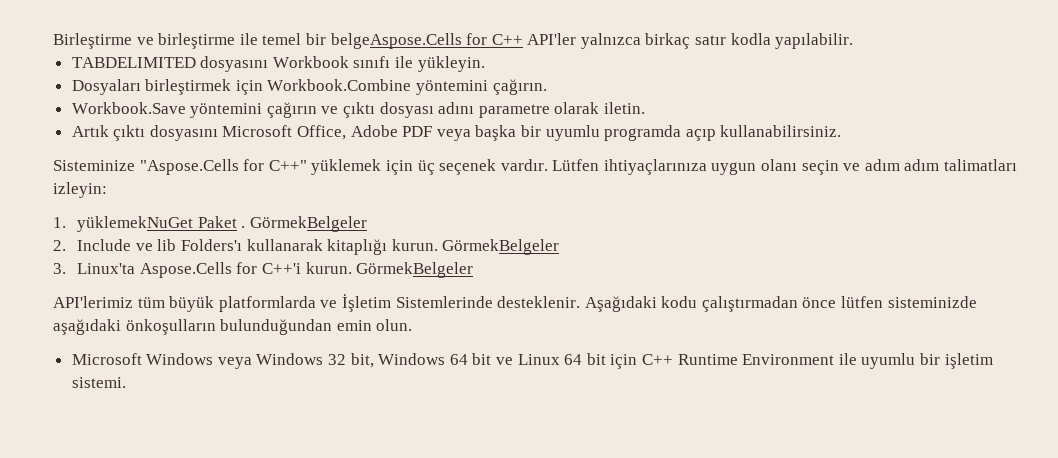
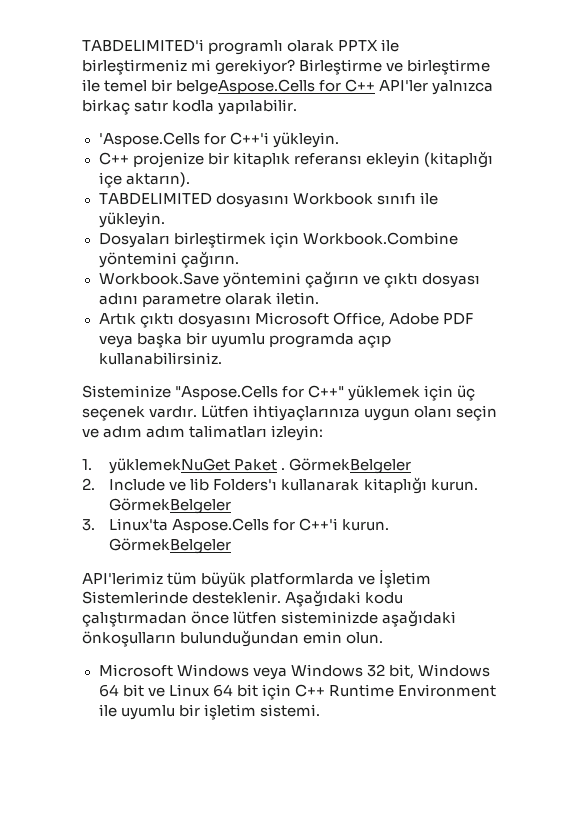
(53, 41) none -> [82,39,400,55] [82,59,296,75] TABDELIMITED'i programlı olarak PPTX ile birleştirmeniz mi gerekiyor?
(854, 41) none -> [98,132,339,148] [98,151,493,168] [98,172,190,188] // 'Aspose.Cells for C++'i yükleyin. // C++ projenize bir kitaplık referansı ekleyin (kitaplığı içe aktarın).

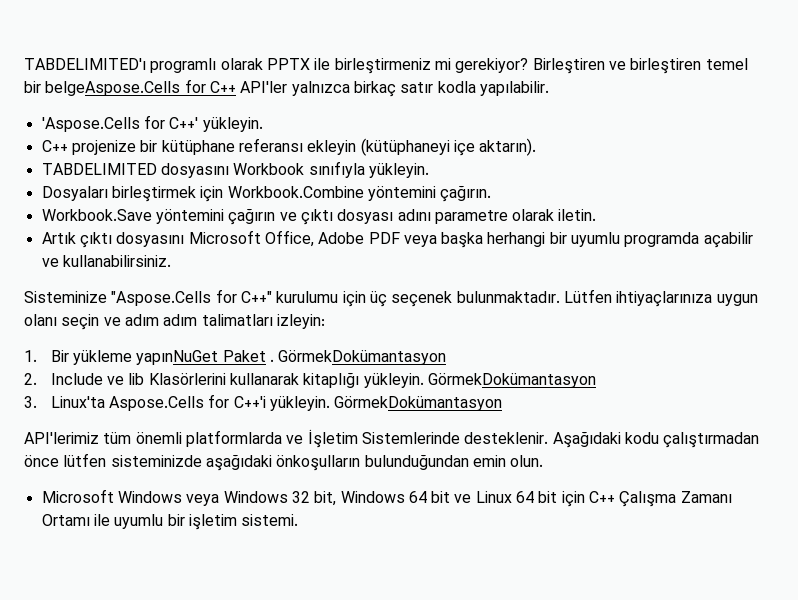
[82,39,204,52] TABDELIMITED'i -> [24,58,146,70] TABDELIMITED'ı
[299,59,491,75] [82,79,100,92] Birleştirme ve birleştirme ile -> [532,58,702,74] Birleştiren ve birleştiren
[229,132,269,145] C++'i -> [169,117,199,129] C++'
[232,152,290,167] kitaplık -> [161,140,235,155] kütüphane
[423,151,493,168] (kitaplığı -> [360,138,450,156] (kütüphaneyi
[376,192,438,205] sınıfı ile -> [308,161,365,178] sınıfıyla
(182, 340) none -> [487,232,546,247] herhangi
[357,335,391,348] açıp -> [703,232,753,248] [41,258,59,267] açabilir ve
[348,385,421,401] yüklemek -> [276,291,339,303] kurulumu
[149,406,198,418] vardır. -> [456,291,560,303] bulunmaktadır.
[109,458,231,474] yüklemekNuGet -> [50,350,219,365] Bir yükleme yapınNuGet
[289,458,412,474] GörmekBelgeler -> [278,350,447,365] GörmekDokümantasyon
[213,479,278,491] Folders'ı -> [148,373,226,385] Klasörlerini
[430,479,478,491] [109,498,232,514] kurun. GörmekBelgeler -> [363,373,597,388] yükleyin. GörmekDokümantasyon
[342,519,390,531] [109,538,232,554] kurun. GörmekBelgeler -> [270,396,503,411] yükleyin. GörmekDokümantasyon
[201,572,247,588] büyük -> [135,432,182,444] önemli
[328,684,496,697] Runtime Environment -> [619,491,732,507] [41,514,90,526] Çalışma Zamanı Ortamı

